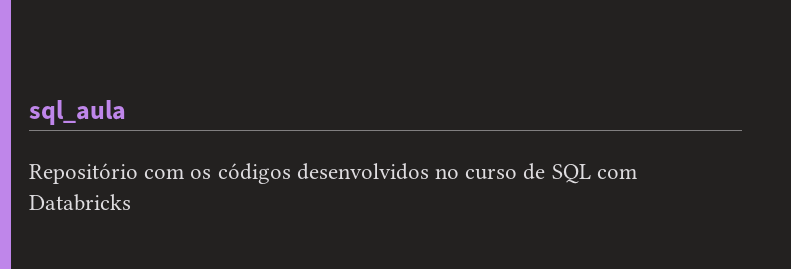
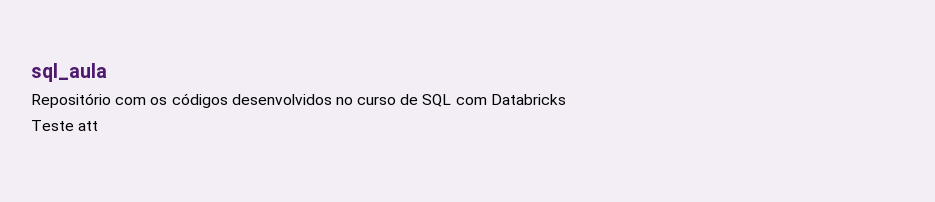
(131, 202) none -> [31,120,99,131] // Teste att

